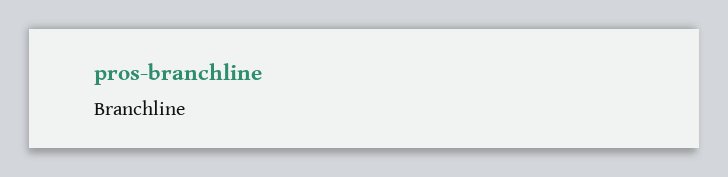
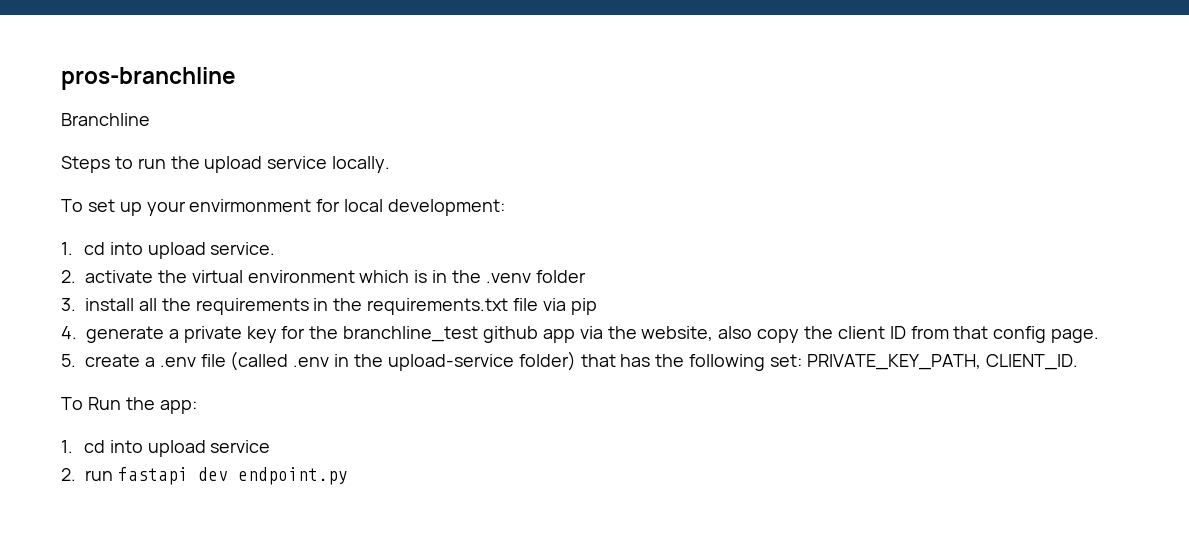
(185, 107) none -> [61,156,391,173] [61,199,506,216] [61,242,276,259] [61,270,586,283] [61,298,597,315] [61,326,1100,343] [61,351,1078,371] [61,397,197,414] [61,440,271,457] [61,467,348,485] // Steps to run the upload service locally. // To set up your envirmonment for local development: // 1. cd into upload service. // 2. activate the virtual environment which is in the .venv folder // 3. install all the requirements in the requirements.txt file via pip // 4. generate a private key for the branchline_test github app via the website, also copy the client ID from that config page. // 5. create a .env file (called .env in the upload-service folder) that has the following set: PRIVATE_KEY_PATH, CLIENT_ID. // To Run the app: // 1. cd into upload service // 2. run fastapi dev endpoint.py

